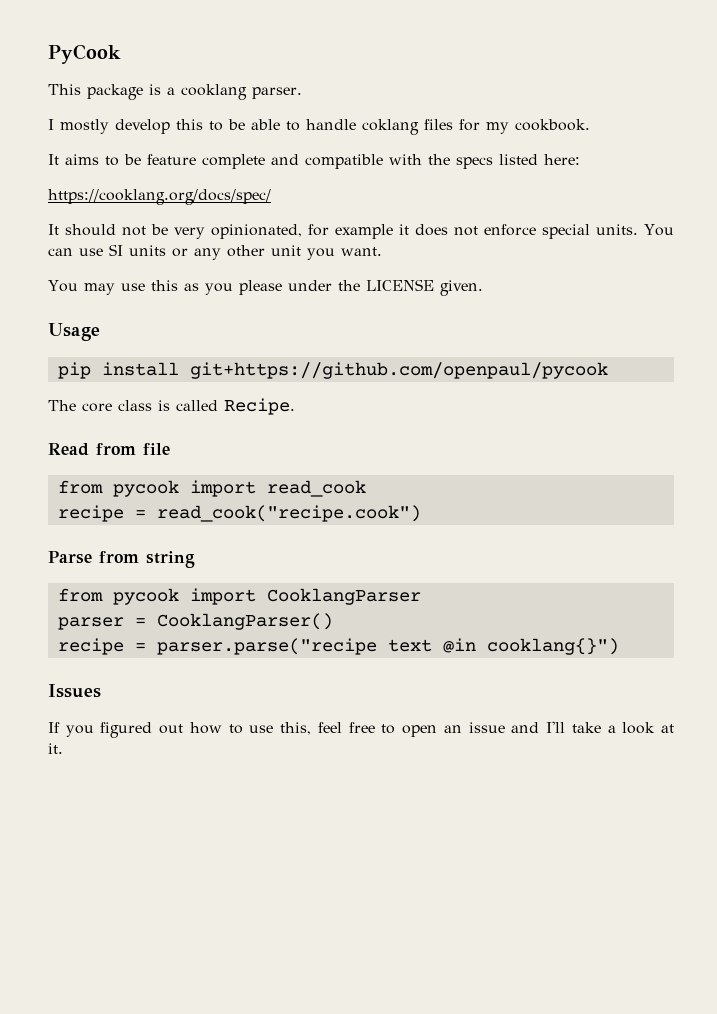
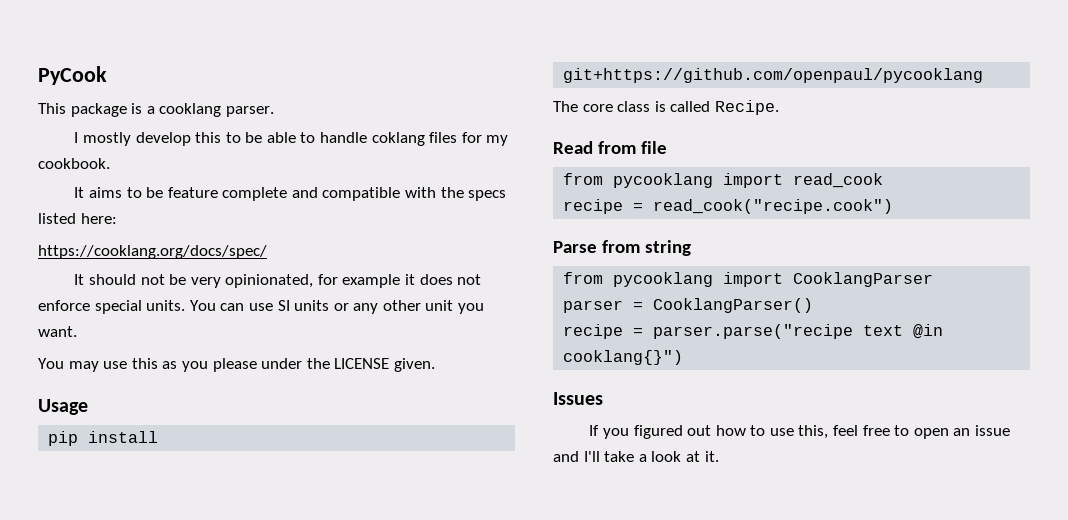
[189,362,608,379] git+https://github.com/openpaul/pycook -> [563,68,984,83] git+https://github.com/openpaul/pycooklang
[112,480,179,497] pycook -> [613,173,714,188] pycooklang
[112,588,179,605] pycook -> [613,272,714,287] pycooklang

